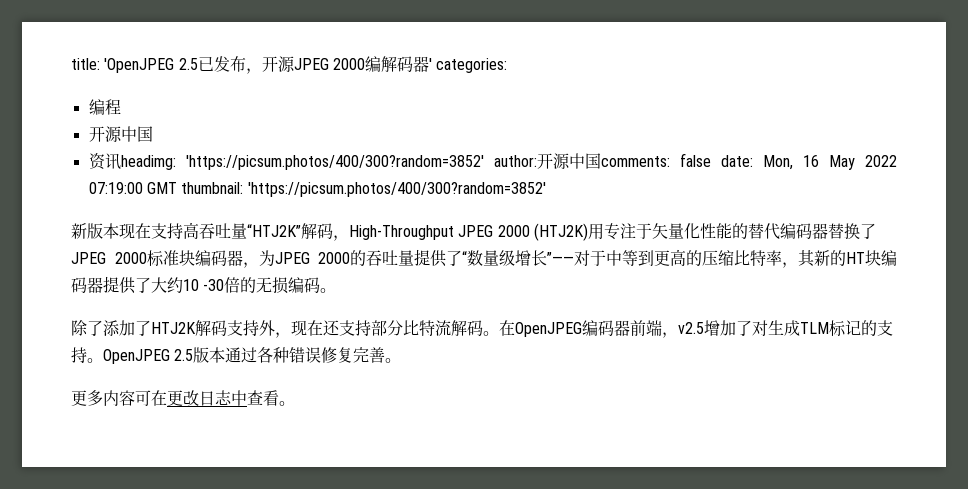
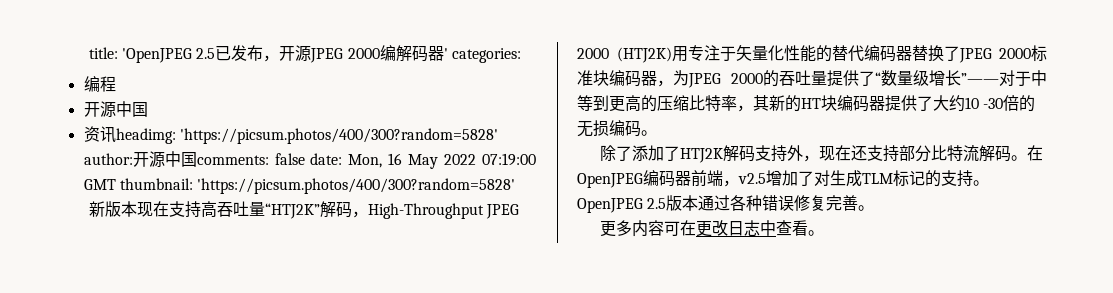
[185,155,484,170] 'https://picsum.photos/400/300?random=3852' -> [179,128,498,144] 'https://picsum.photos/400/300?random=5828'
[247,182,546,197] 'https://picsum.photos/400/300?random=3852' -> [197,178,516,194] 'https://picsum.photos/400/300?random=5828'

